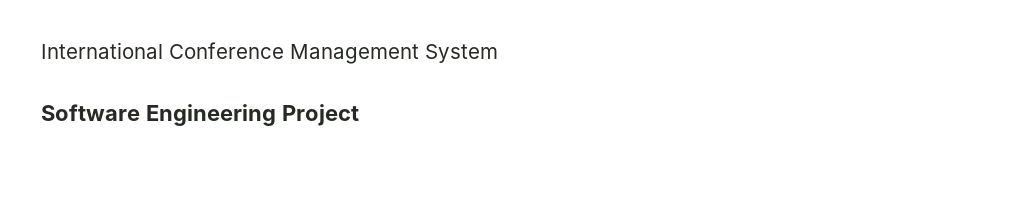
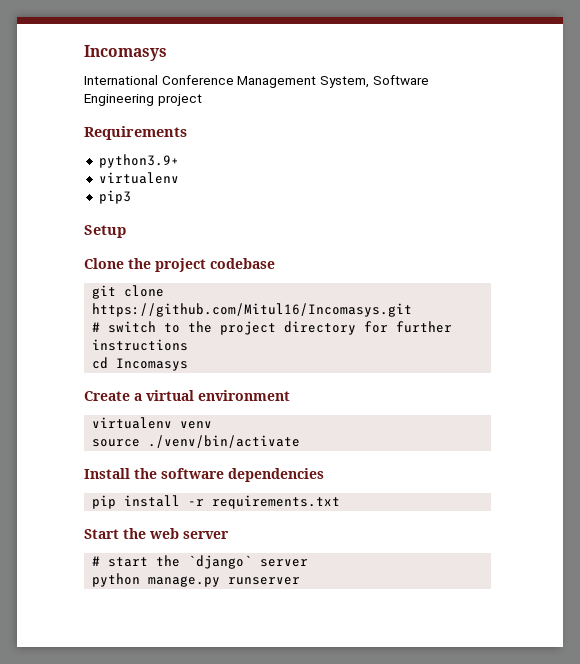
(41, 50) none -> [84,45,167,61] Incomasys //
[425,44,498,63] System // -> [319,76,369,88] System,
[281,104,359,126] Project -> [157,94,202,106] [84,126,187,140] [98,154,179,168] [98,172,179,184] [98,190,131,204] [84,225,126,238] [84,258,275,272] [92,285,165,299] [92,303,413,317] [92,321,453,335] [92,339,189,351] [92,357,189,371] [84,390,290,401] [92,417,213,429] [92,435,301,448] [84,468,324,482] [92,495,341,509] [84,528,229,539] [92,555,309,569] [92,573,301,587] project // Requirements // python3.9+ // virtualenv // pip3 // Setup // Clone the project codebase // git clone https://github.com/Mitul16/Incomasys.git // # switch to the project directory for further instructions // cd Incomasys // Create a virtual environment // virtualenv venv // source ./venv/bin/activate // Install the software dependencies // pip install -r requirements.txt // Start the web server // # start the `django` server // python manage.py runserver

